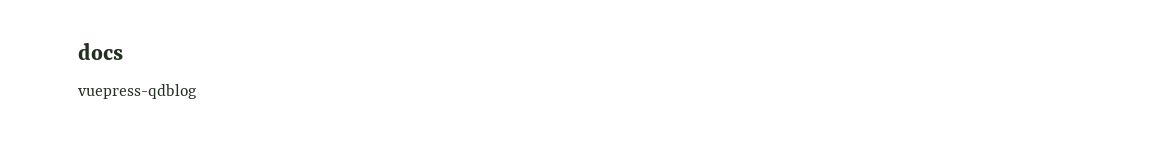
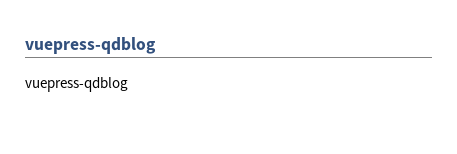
[78,43,123,60] docs -> [25,37,156,54] vuepress-qdblog

